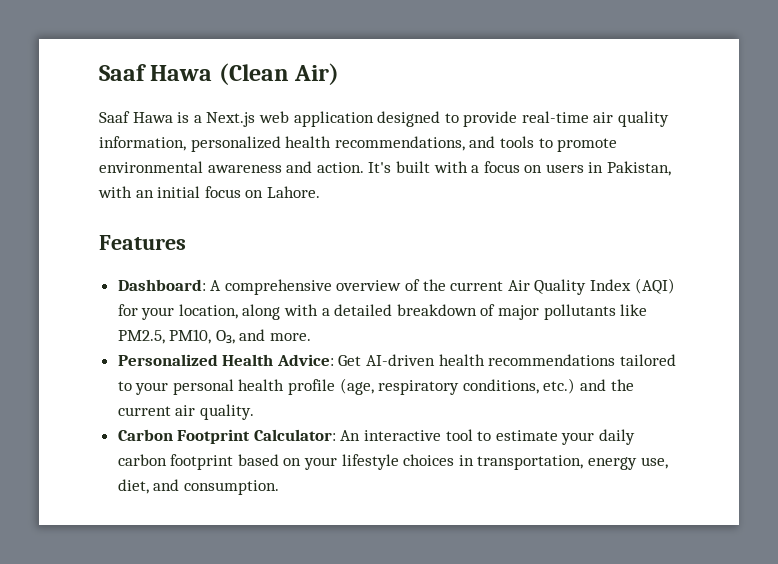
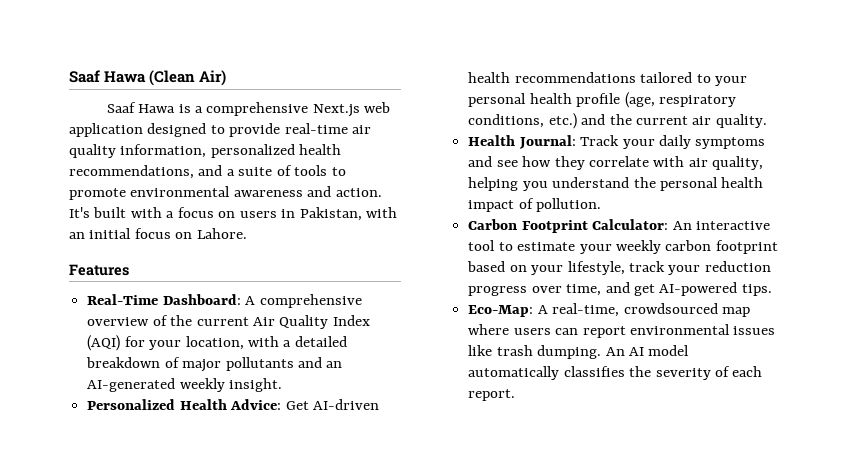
(202, 119) none -> [206,102,309,116] comprehensive
(496, 142) none -> [226,165,292,176] a suite of
(186, 242) none -> [87,294,159,305] Real-Time
[242,304,281,320] along -> (244, 343) none
[620,304,648,316] [117,329,312,344] like PM2.5, PM10, O₃, and more. -> [297,357,343,368] [87,378,283,392] and an AI-generated weekly insight.
(254, 412) none -> [468,135,766,149] [468,156,764,170] [468,177,764,191] [468,198,602,212] // Health Journal: Track your daily symptoms and see how they correlate with air quality, helping you understand the personal health impact of pollution.
[599,429,636,445] daily -> [615,240,661,254] weekly
[341,454,668,470] [117,479,279,495] lifestyle choices in transportation, energy use, diet, and consumption. -> [567,261,771,275] [468,282,772,296] [468,303,750,317] [468,324,776,338] [468,345,690,359] [468,366,763,380] [468,389,516,401] lifestyle, track your reduction progress over time, and get AI-powered tips. // Eco-Map: A real-time, crowdsourced map where users can report environmental issues like trash dumping. An AI model automatically classifies the severity of each report.

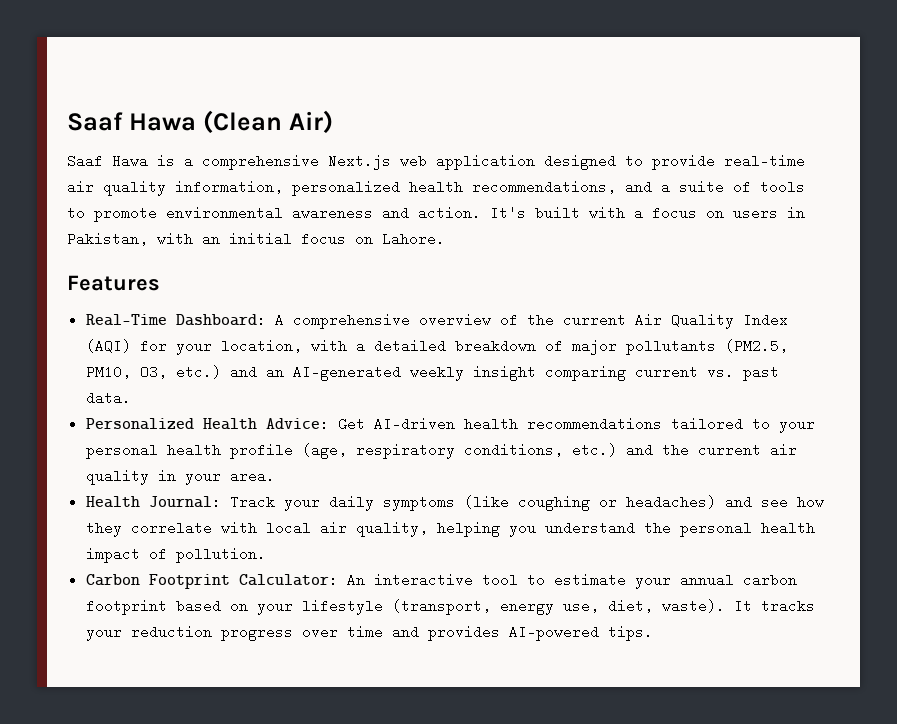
[297,357,343,368] [87,378,283,392] and an AI-generated weekly insight. -> [724,339,788,353] [85,365,779,381] [85,391,131,405] (PM2.5, PM10, O3, etc.) and an AI-generated weekly insight comparing current vs. past data.
[715,114,767,128] quality. -> [85,469,275,485] quality in your area.
(766, 143) none -> [463,495,716,511] (like coughing or headaches)
(685, 161) none -> [265,521,311,535] local
[615,240,661,254] weekly -> [679,573,734,587] annual
[567,261,665,275] lifestyle, track -> [301,599,815,615] lifestyle (transport, energy use, diet, waste). It tracks
[566,282,655,296] time, and get -> [346,625,500,641] time and provides
[468,303,750,317] [468,324,776,338] [468,345,690,359] [468,366,763,380] [468,389,516,401] // Eco-Map: A real-time, crowdsourced map where users can report environmental issues like trash dumping. An AI model automatically classifies the severity of each report. -> (653, 633) none

